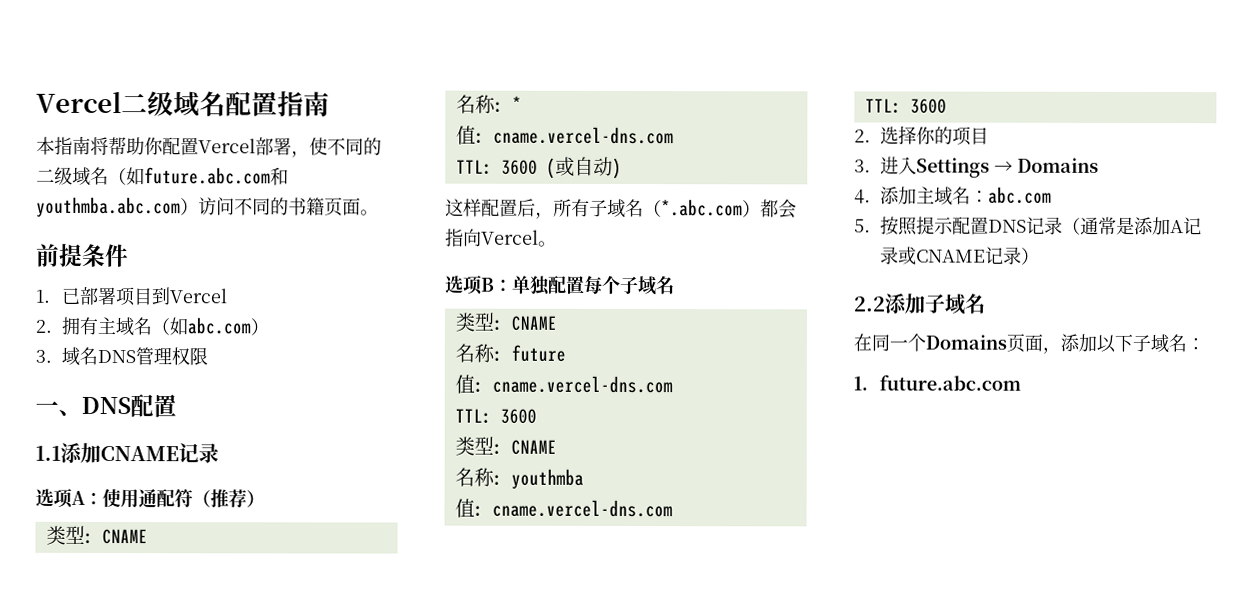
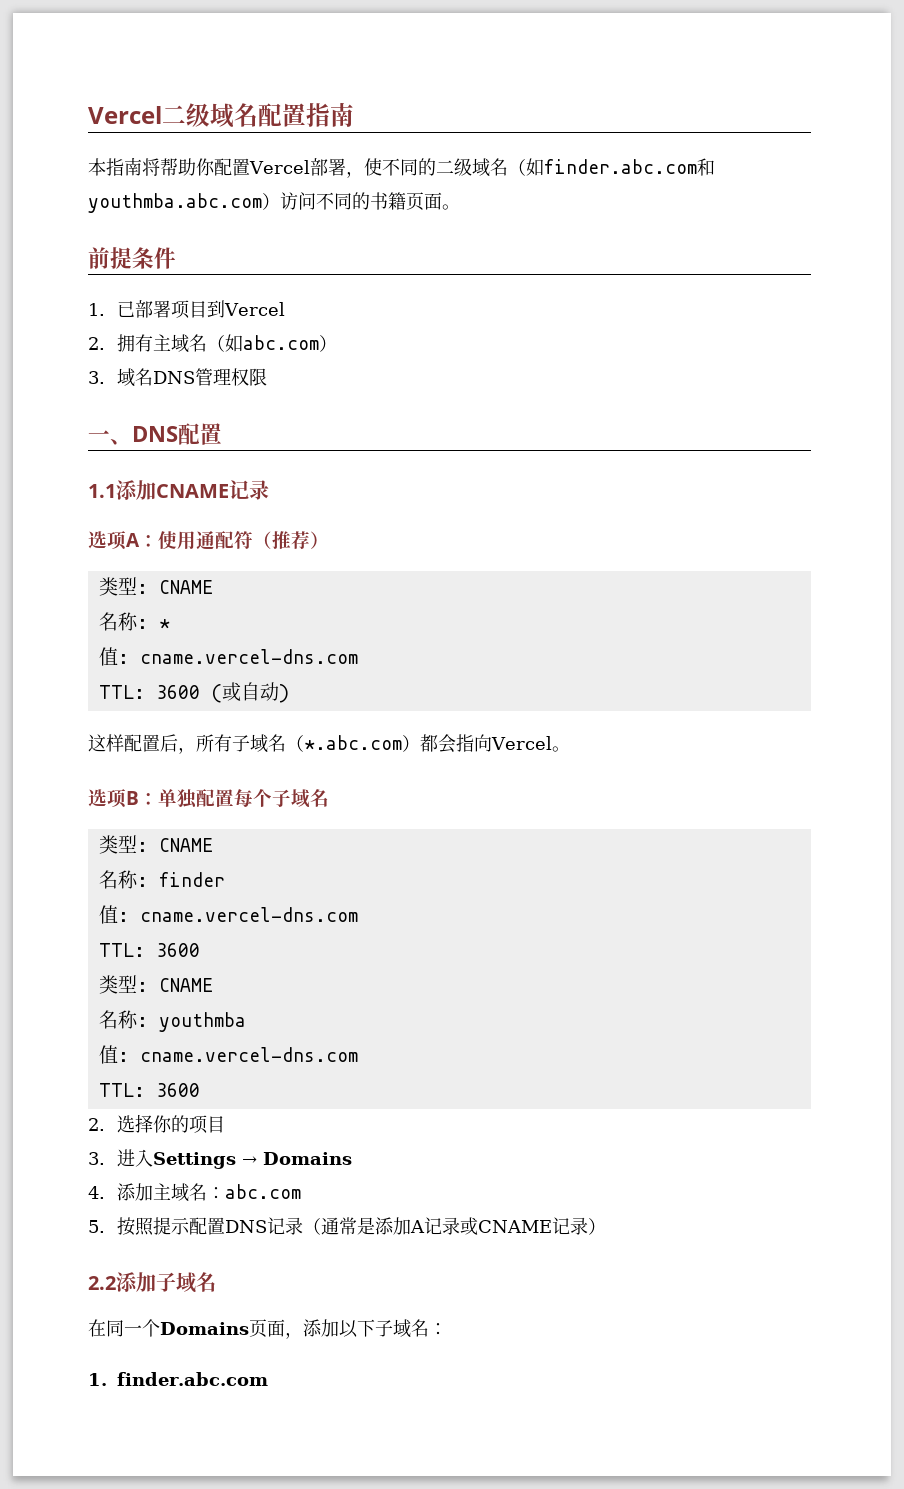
[144,167,271,185] future.abc.com -> [543,159,697,174] finder.abc.com
[510,344,566,362] future -> [158,872,225,887] finder
[879,374,1022,391] future.abc.com -> [117,1372,269,1386] finder.abc.com

